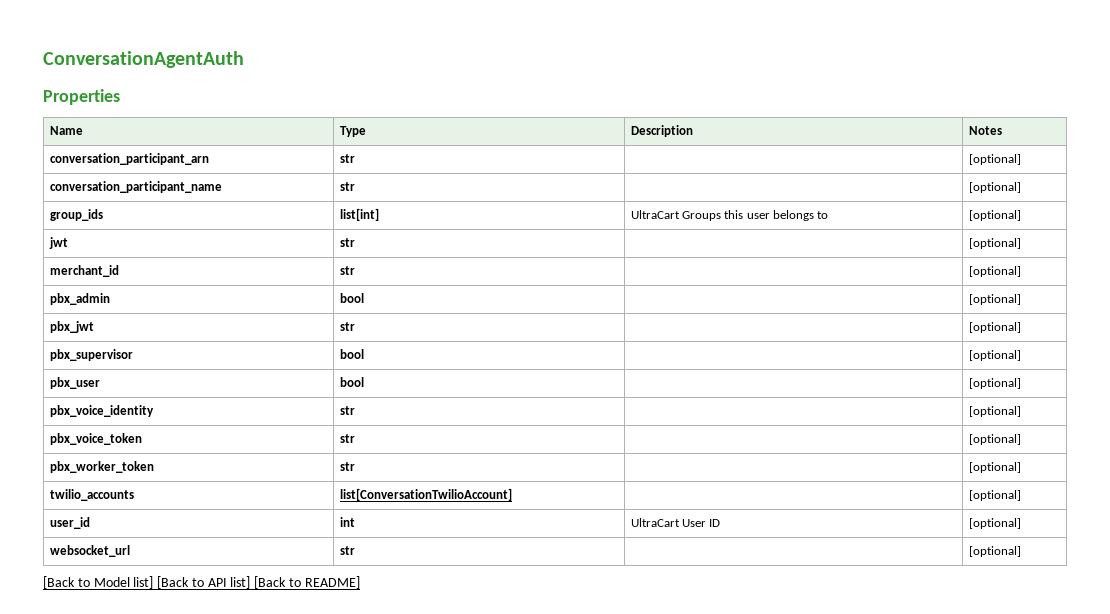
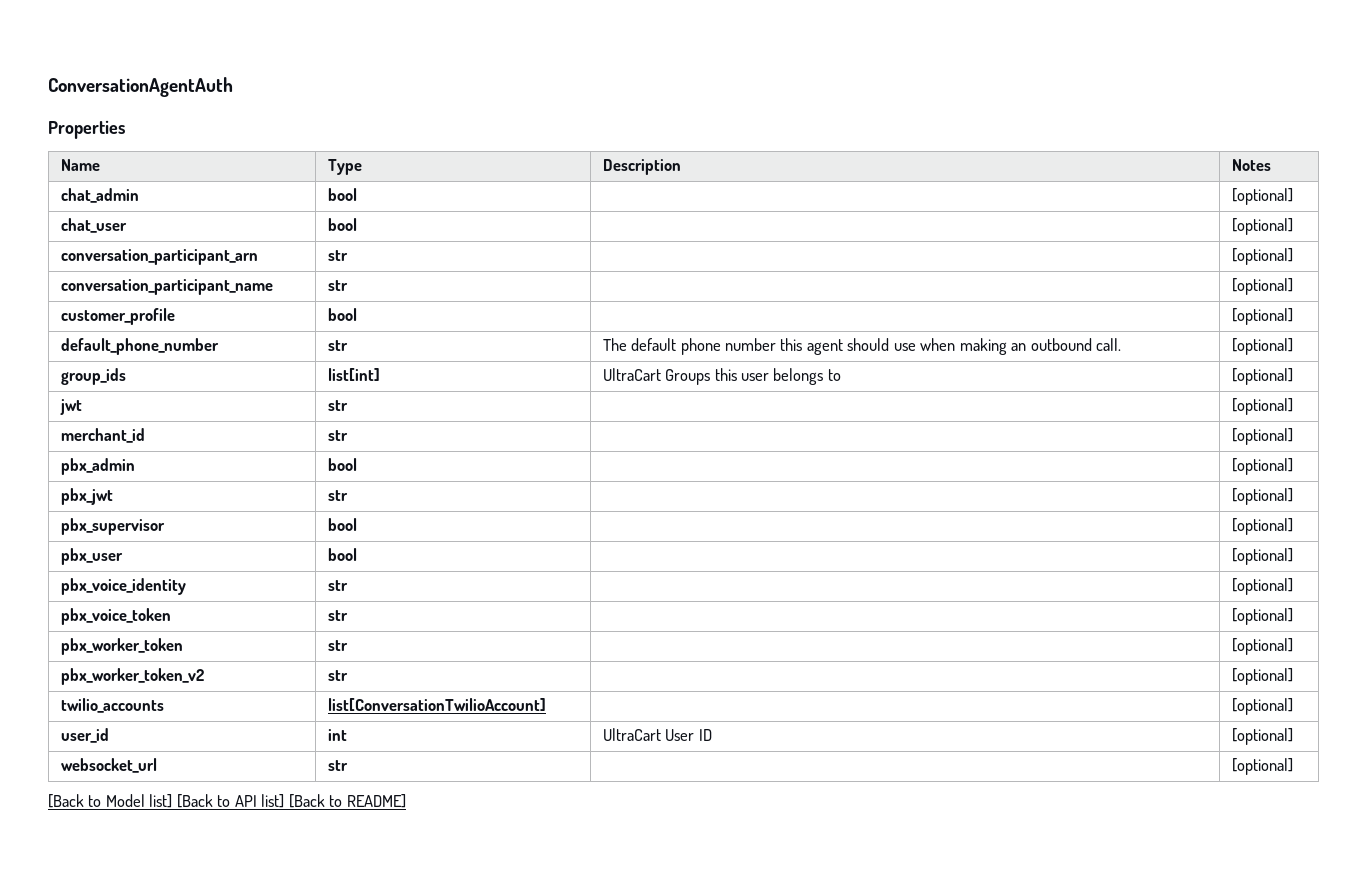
(1002, 130) none -> [60,188,139,203] [327,188,357,201] [1231,188,1293,205] [60,218,127,233] [327,218,357,231] [1231,218,1293,235] // chat_admin | bool | | [optional] // chat_user | bool | | [optional]
(1021, 187) none -> [60,308,175,325] [327,308,357,321] [1231,308,1293,325] [60,338,219,355] [327,340,348,351] [602,338,1122,355] [1231,338,1293,355] // customer_profile | bool | | [optional] // default_phone_number | str | The default phone number this agent should use when making an outbound call. | [optional]
(1021, 467) none -> [60,668,204,685] [327,670,348,681] [1231,668,1293,685] // pbx_worker_token_v2 | str | | [optional]

